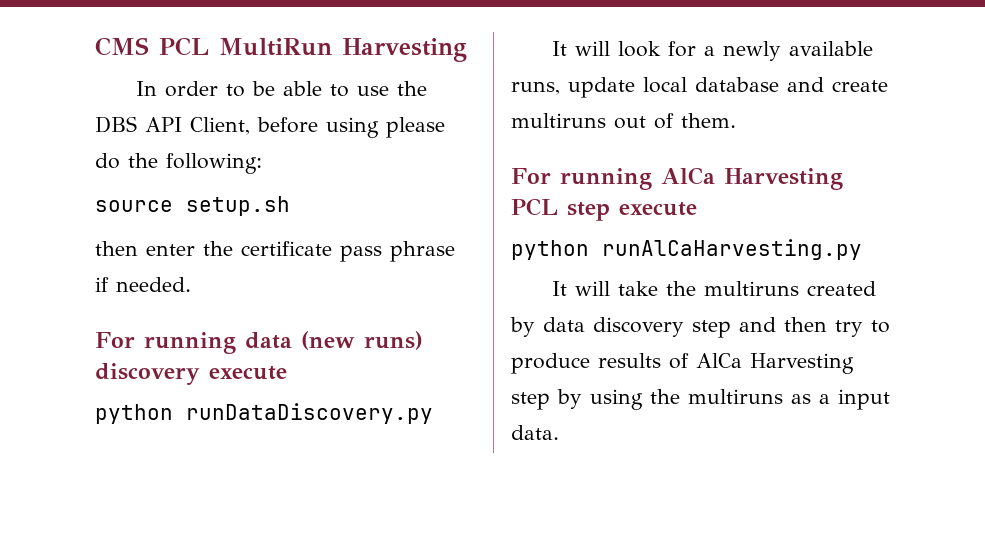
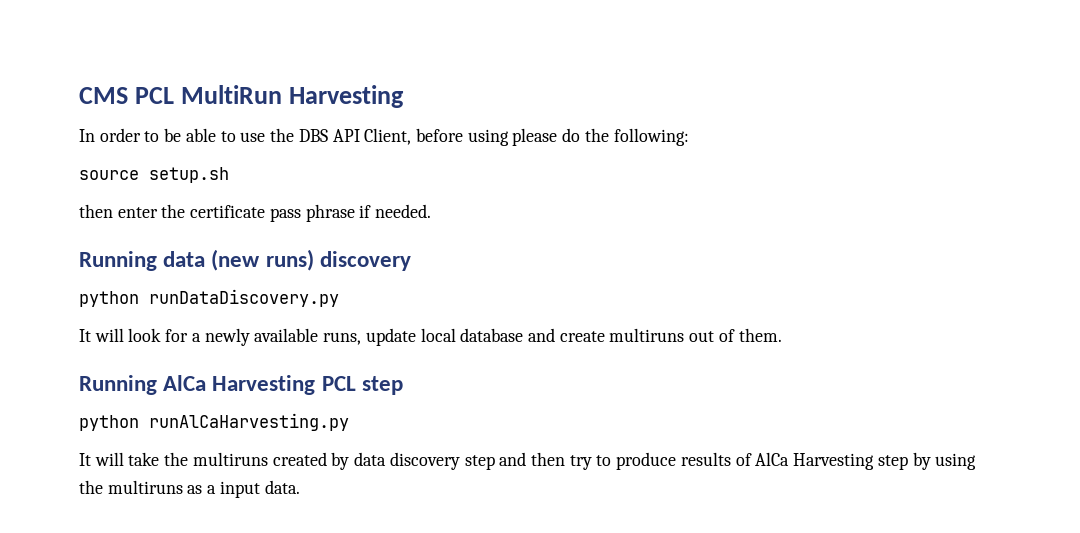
[95,332,236,354] For running -> [79,251,157,271] Running
[209,366,287,380] execute -> (411, 261) none
[511,168,652,190] For running -> [79,375,157,395] Running
[619,202,697,216] execute -> (403, 385) none

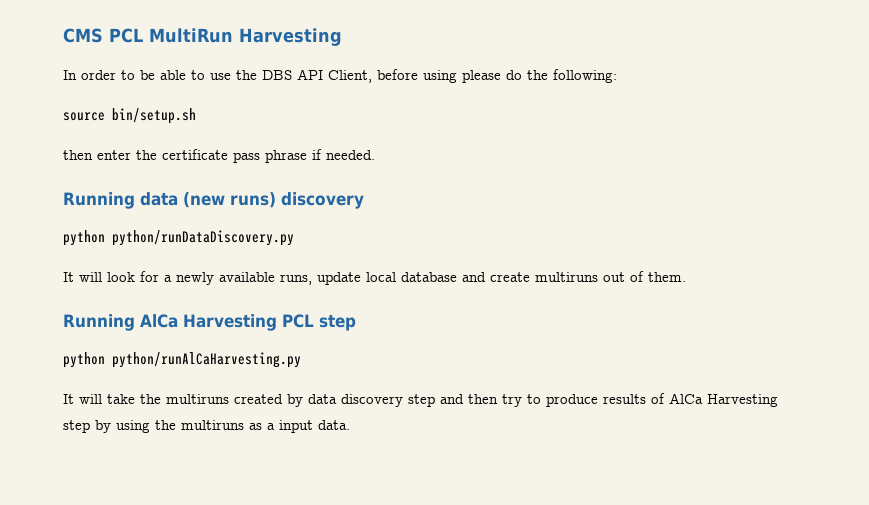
[149,167,229,183] setup.sh -> [112,108,196,124] bin/setup.sh
[149,289,339,307] runDataDiscovery.py -> [112,230,294,246] python/runDataDiscovery.py
[149,413,349,431] runAlCaHarvesting.py -> [112,352,301,368] python/runAlCaHarvesting.py

